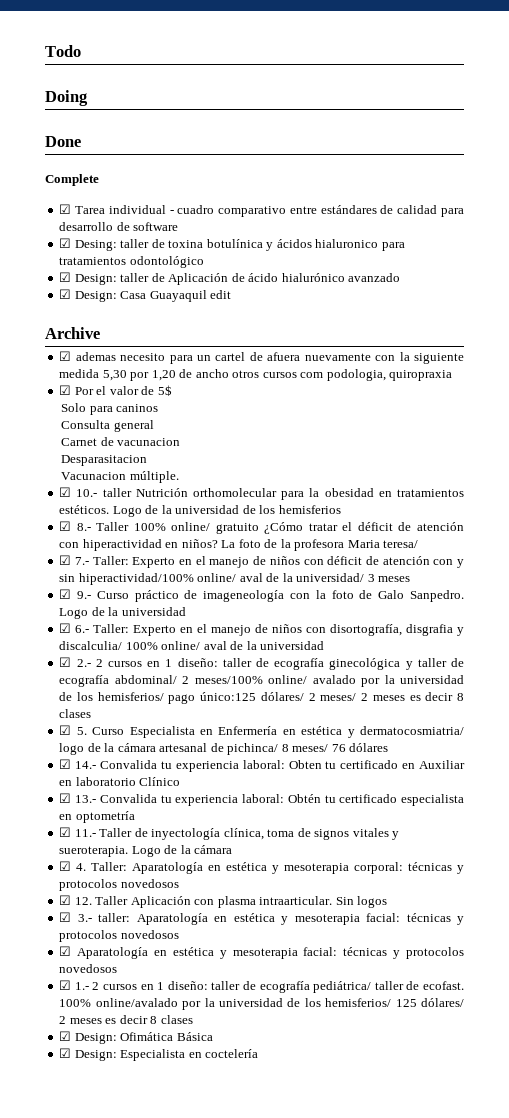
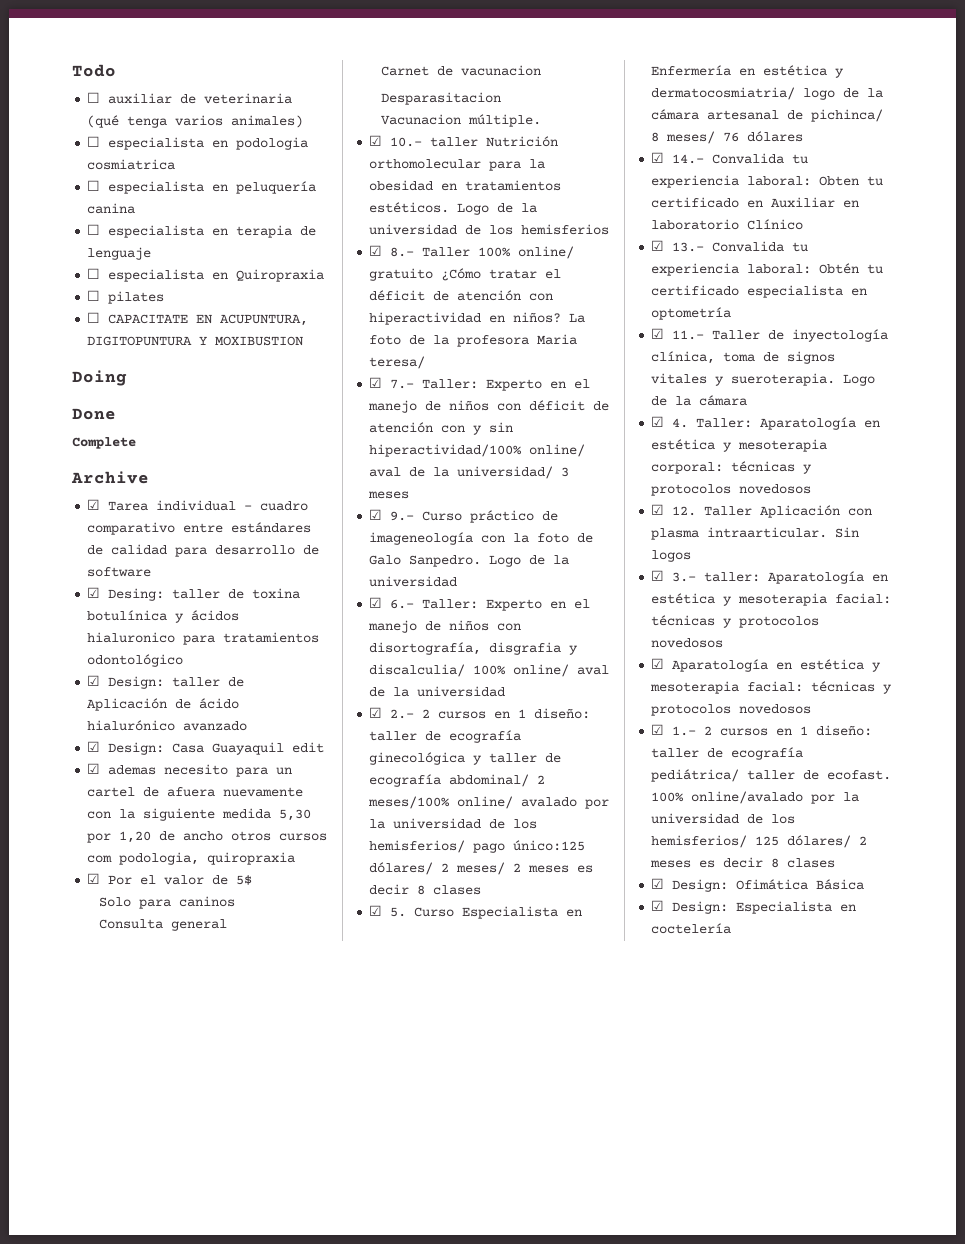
(81, 51) none -> [87,92,293,104] [87,115,304,128] [87,136,309,150] [87,159,176,170] [87,180,317,194] [87,203,136,214] [87,224,317,238] [87,247,152,260] [87,268,325,282] [87,290,165,304] [87,312,309,326] [87,336,304,346] // ☐ auxiliar de veterinaria (qué tenga varios animales) // ☐ especialista en podologia cosmiatrica // ☐ especialista en peluquería canina // ☐ especialista en terapia de lenguaje // ☐ especialista en Quiropraxia // ☐ pilates // ☐ CAPACITATE EN ACUPUNTURA, DIGITOPUNTURA Y MOXIBUSTION
(99, 180) none -> [71,471,149,484] // Archive
[45,327,100,339] // Archive -> (325, 747) none

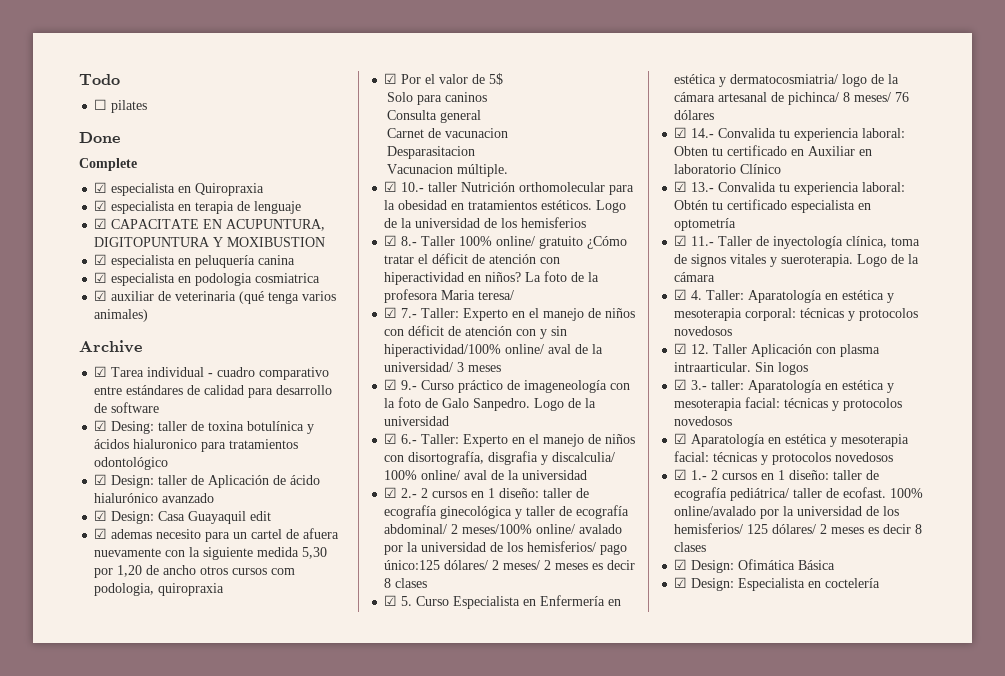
(101, 97) none -> [111,100,148,113] [79,132,120,143] [79,158,137,171] [94,182,265,196] [94,200,302,214] [94,218,326,231] [94,237,326,247] [94,254,296,268] [94,272,321,286] [94,290,108,301] pilates // Done // Complete // ☑ especialista en Quiropraxia // ☑ especialista en terapia de lenguaje // ☑ CAPACITATE EN ACUPUNTURA, DIGITOPUNTURA Y MOXIBUSTION // ☑ especialista en peluquería canina // ☑ especialista en podologia cosmiatrica // ☑
[87,136,309,150] [87,159,176,170] [87,180,317,194] [87,203,136,214] [87,224,317,238] [87,247,152,260] [87,268,325,282] [87,290,165,304] [87,312,309,326] [87,336,304,346] [72,370,127,386] [72,408,116,420] [72,437,136,449] // ☐ especialista en podologia cosmiatrica // ☐ especialista en peluquería canina // ☐ especialista en terapia de lenguaje // ☐ especialista en Quiropraxia // ☐ pilates // ☐ CAPACITATE EN ACUPUNTURA, DIGITOPUNTURA Y MOXIBUSTION // Doing // Done // Complete -> (149, 315) none

